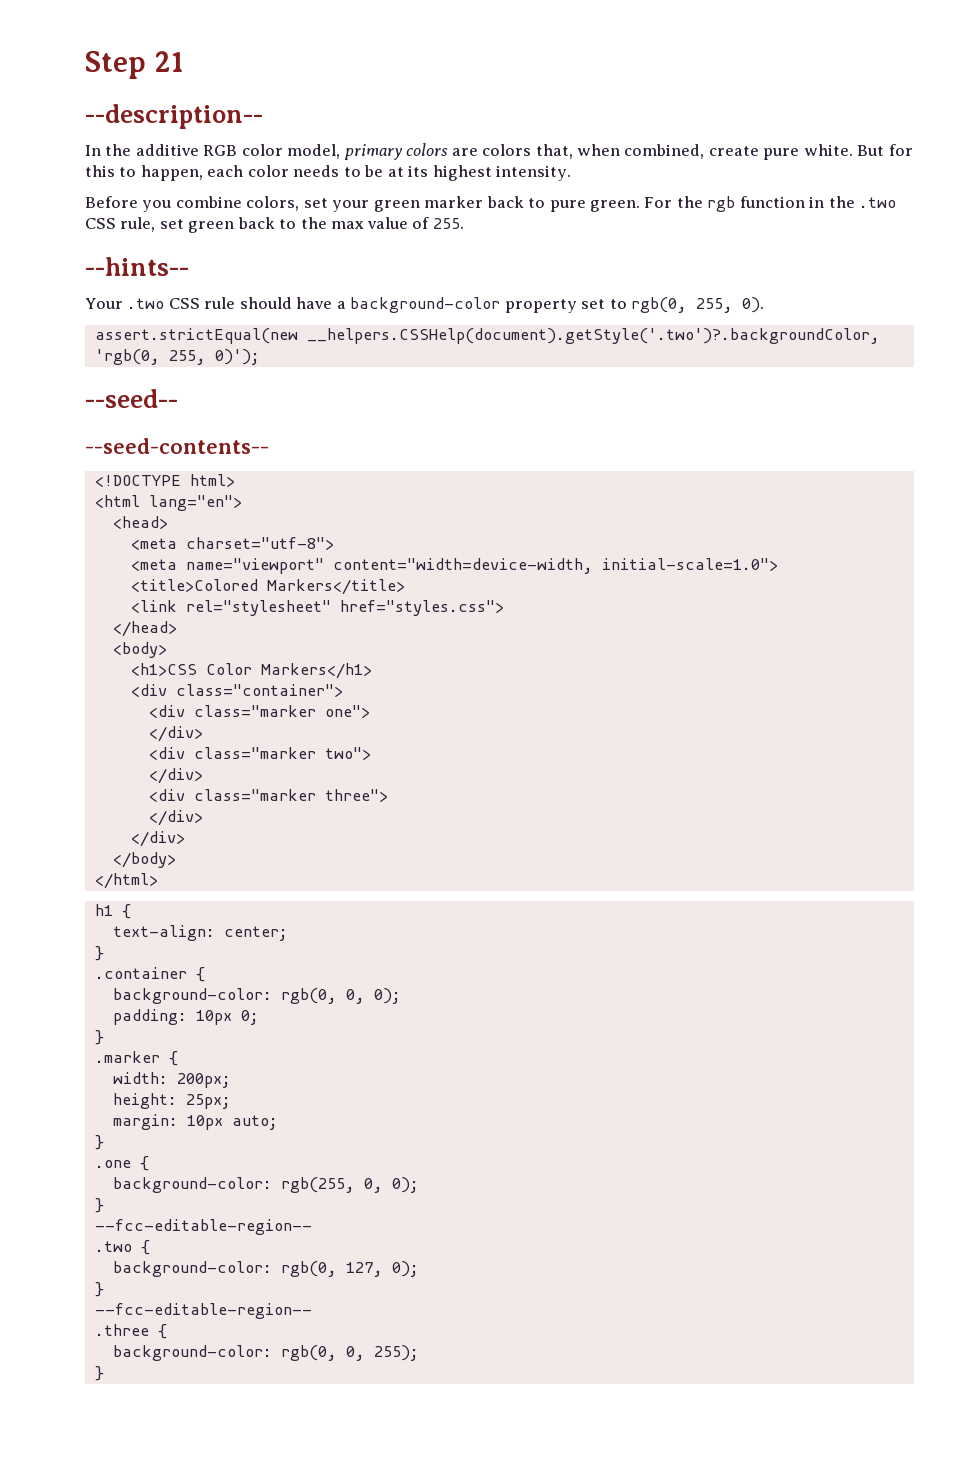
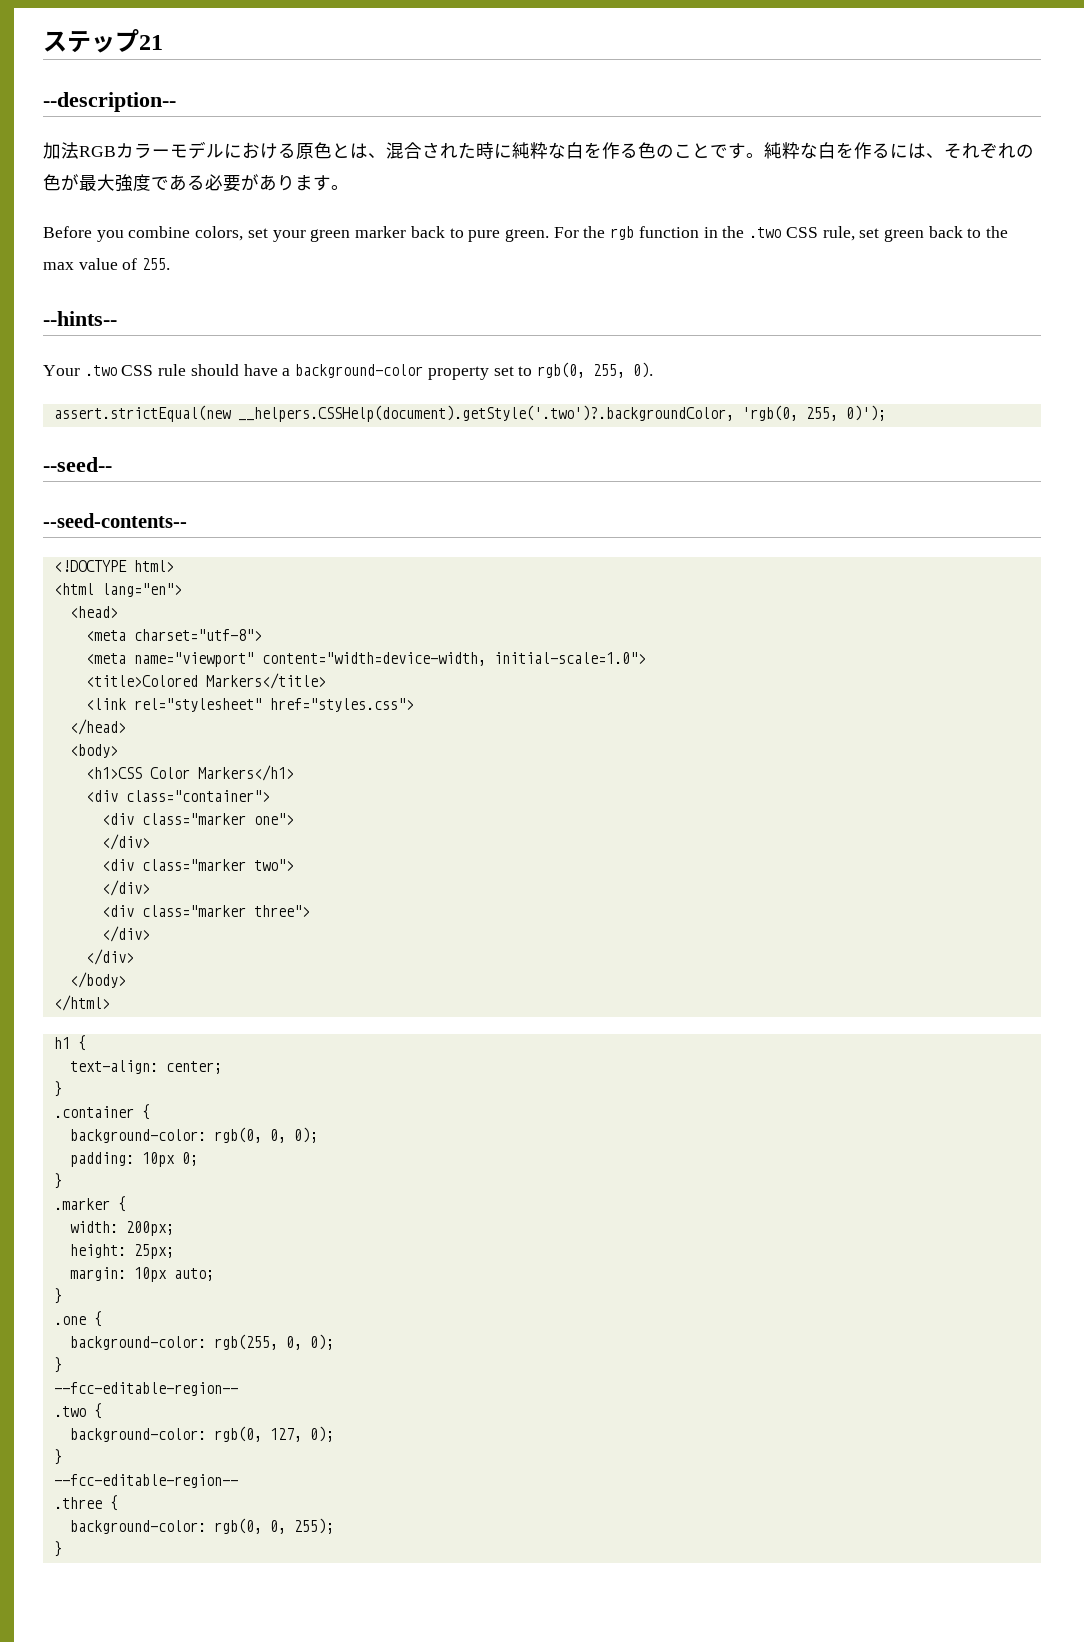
[85,51,146,79] Step -> [43,29,139,53] ステップ
[85,143,913,160] [85,165,572,181] In the additive RGB color model, primary colors are colors that, when combined, create pure white. But for this to happen, each color needs to be at its highest intensity. -> [43,141,1034,159] [43,174,349,192] 加法RGBカラーモデルにおける原色とは、混合された時に純粋な白を作る色のことです。純粋な白を作るには、それぞれの色が最大強度である必要があります。

